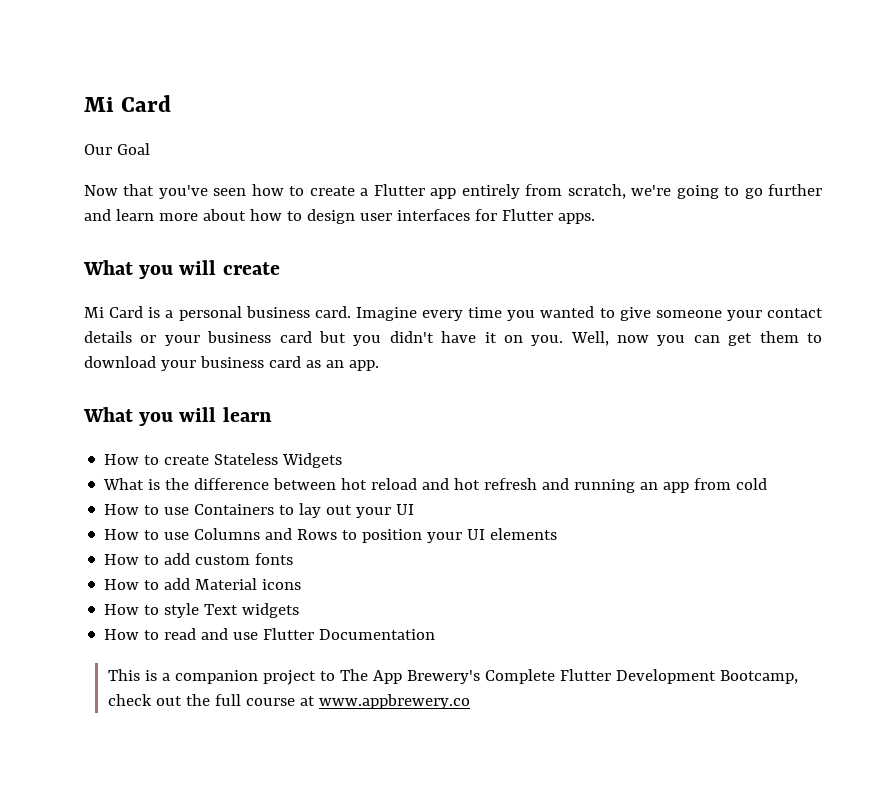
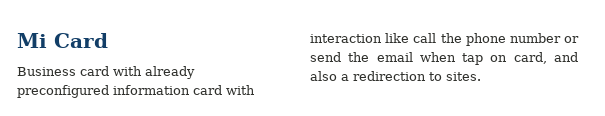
[84,143,150,155] [84,184,823,199] [84,209,595,224] [83,260,280,279] [84,306,823,321] [84,331,823,346] [84,356,379,371] [83,407,272,426] [104,453,343,468] [103,478,768,493] [104,503,415,518] [104,528,558,543] [104,553,294,565] [104,578,302,590] [104,603,300,618] [104,628,436,640] [108,669,798,685] [108,694,470,709] Our Goal // Now that you've seen how to create a Flutter app entirely from scratch, we're going to go further and learn more about how to design user interfaces for Flutter apps. // What you will create // Mi Card is a personal business card. Imagine every time you wanted to give someone your contact details or your business card but you didn't have it on you. Well, now you can get them to download your business card as an app. // What you will learn // How to create Stateless Widgets // What is the difference between hot reload and hot refresh and running an app from cold // How to use Containers to lay out your UI // How to use Columns and Rows to position your UI elements // How to add custom fonts // How to add Material icons // How to style Text widgets // How to read and use Flutter Documentation // This is a companion project to The App Brewery's Complete Flutter Development Bootcamp, check out the full course at www.appbrewery.co -> [17,66,195,79] [17,85,255,98] [310,33,579,46] [310,52,578,65] [310,71,481,81] Business card with already preconfigured information card with interaction like call the phone number or send the email when tap on card, and also a redirection to sites.

